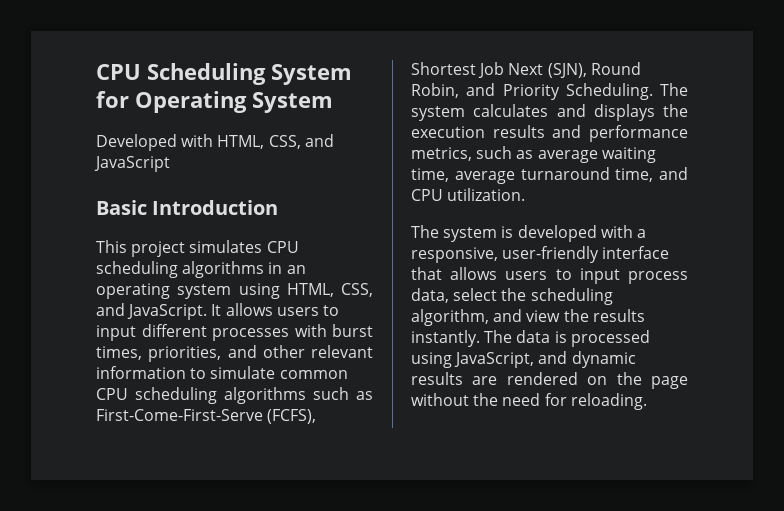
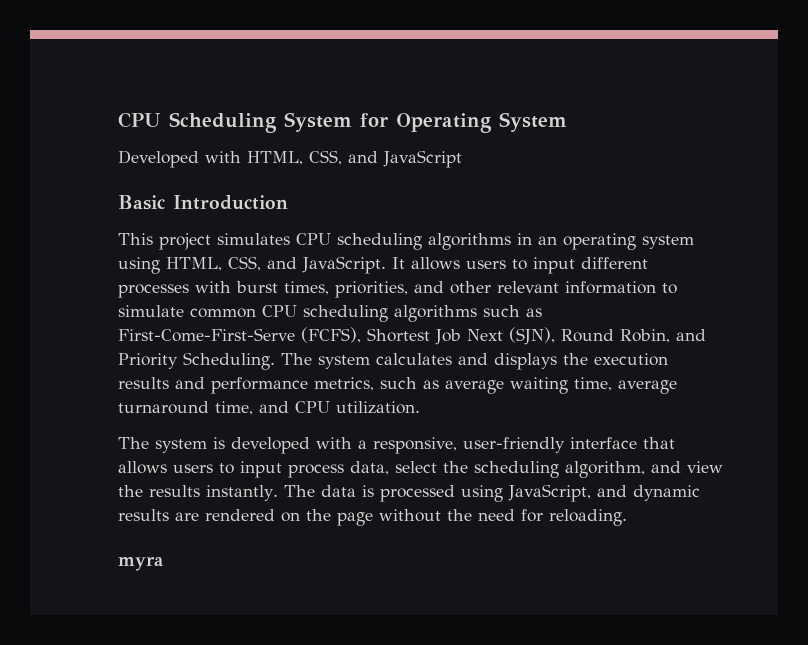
(647, 401) none -> [118,556,164,571] // myra

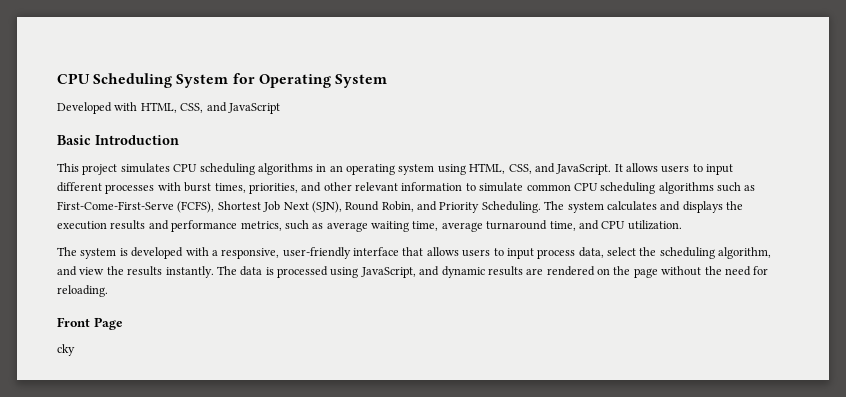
[118,556,164,571] myra -> [57,317,123,330] [57,344,75,356] Front Page // cky

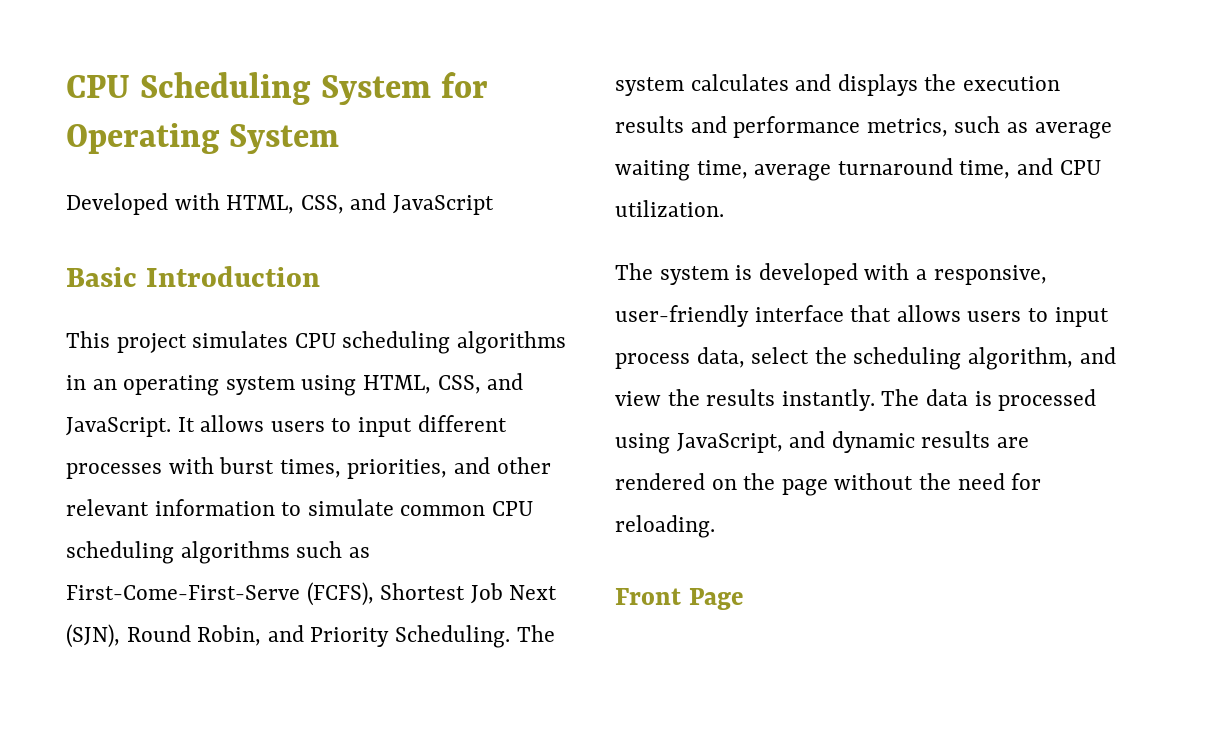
[57,344,75,356] // cky -> (744, 599) none

